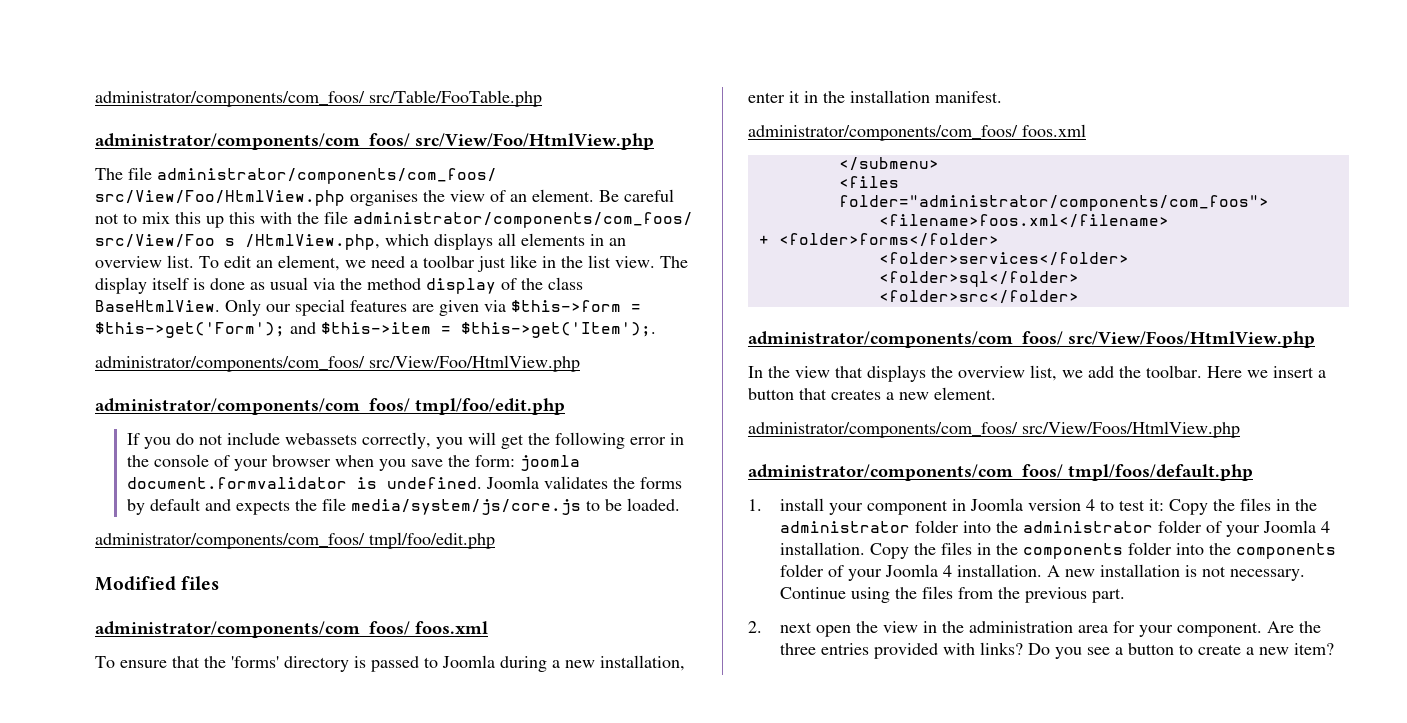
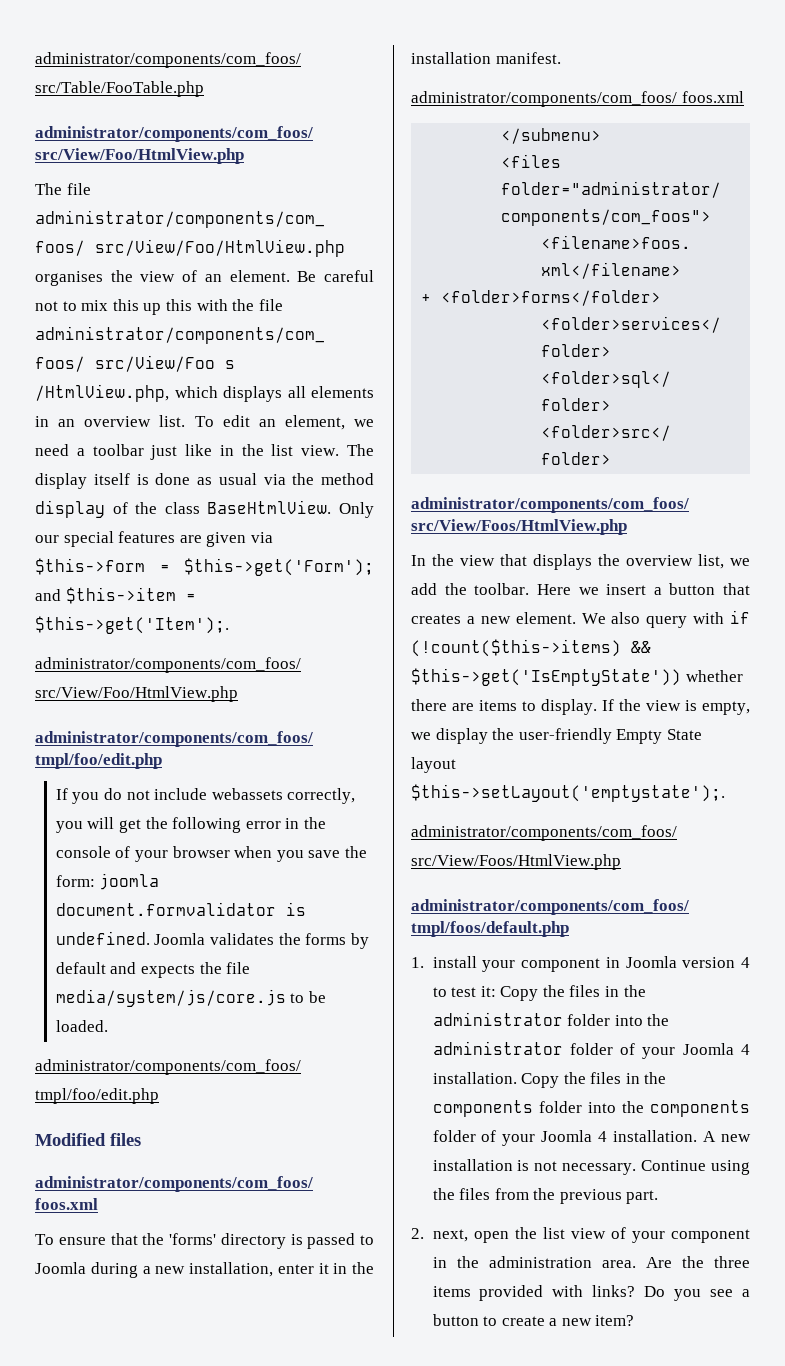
(996, 393) none -> [581,610,750,628] [411,639,651,657] [411,668,743,686] [411,699,750,715] [411,728,702,744] [411,757,456,773] [411,784,725,802] We also query with if (!count($this->items) && $this->get('IsEmptyState')) whether there are items to display. If the view is empty, we display the user-friendly Empty State layout $this->setLayout('emptystate');.
[779,622,812,633] next -> [432,1229,468,1242] next,
[882,621,1262,637] view in the administration area for your component. -> [542,1227,750,1243] [432,1256,636,1268] list view of your component in the administration area.
[820,643,869,655] entries -> [432,1286,471,1297] items

